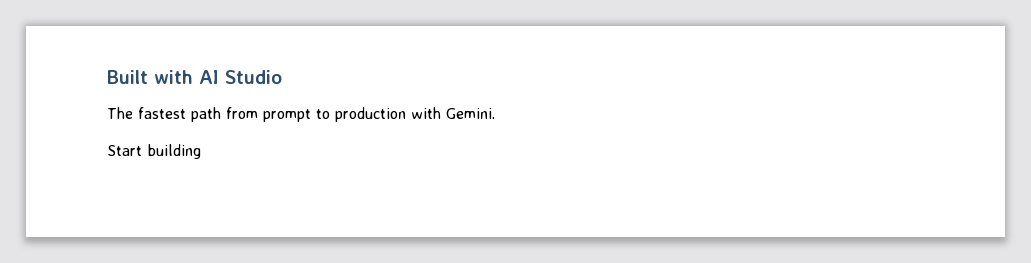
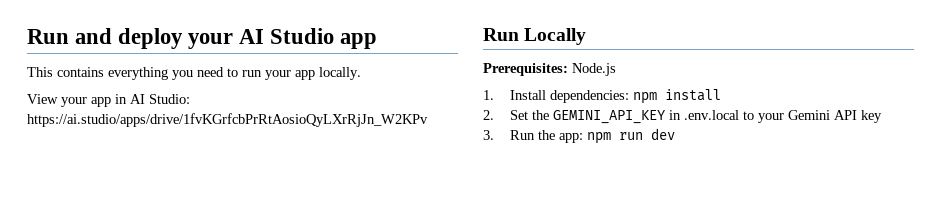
[107,70,282,84] [107,107,495,122] [107,144,201,159] Built with AI Studio // The fastest path from prompt to production with Gemini. // Start building -> [27,28,378,49] [27,67,361,80] [27,94,190,107] [27,113,428,127] [483,28,587,45] [483,63,616,76] [483,89,722,104] [483,110,883,124] [483,128,676,144] Run and deploy your AI Studio app // This contains everything you need to run your app locally. // View your app in AI Studio: https://ai.studio/apps/drive/1fvKGrfcbPrRtAosioQyLXrRjJn_W2KPv // Run Locally // Prerequisites: Node.js // 1. Install dependencies: npm install // 2. Set the GEMINI_API_KEY in .env.local to your Gemini API key // 3. Run the app: npm run dev

